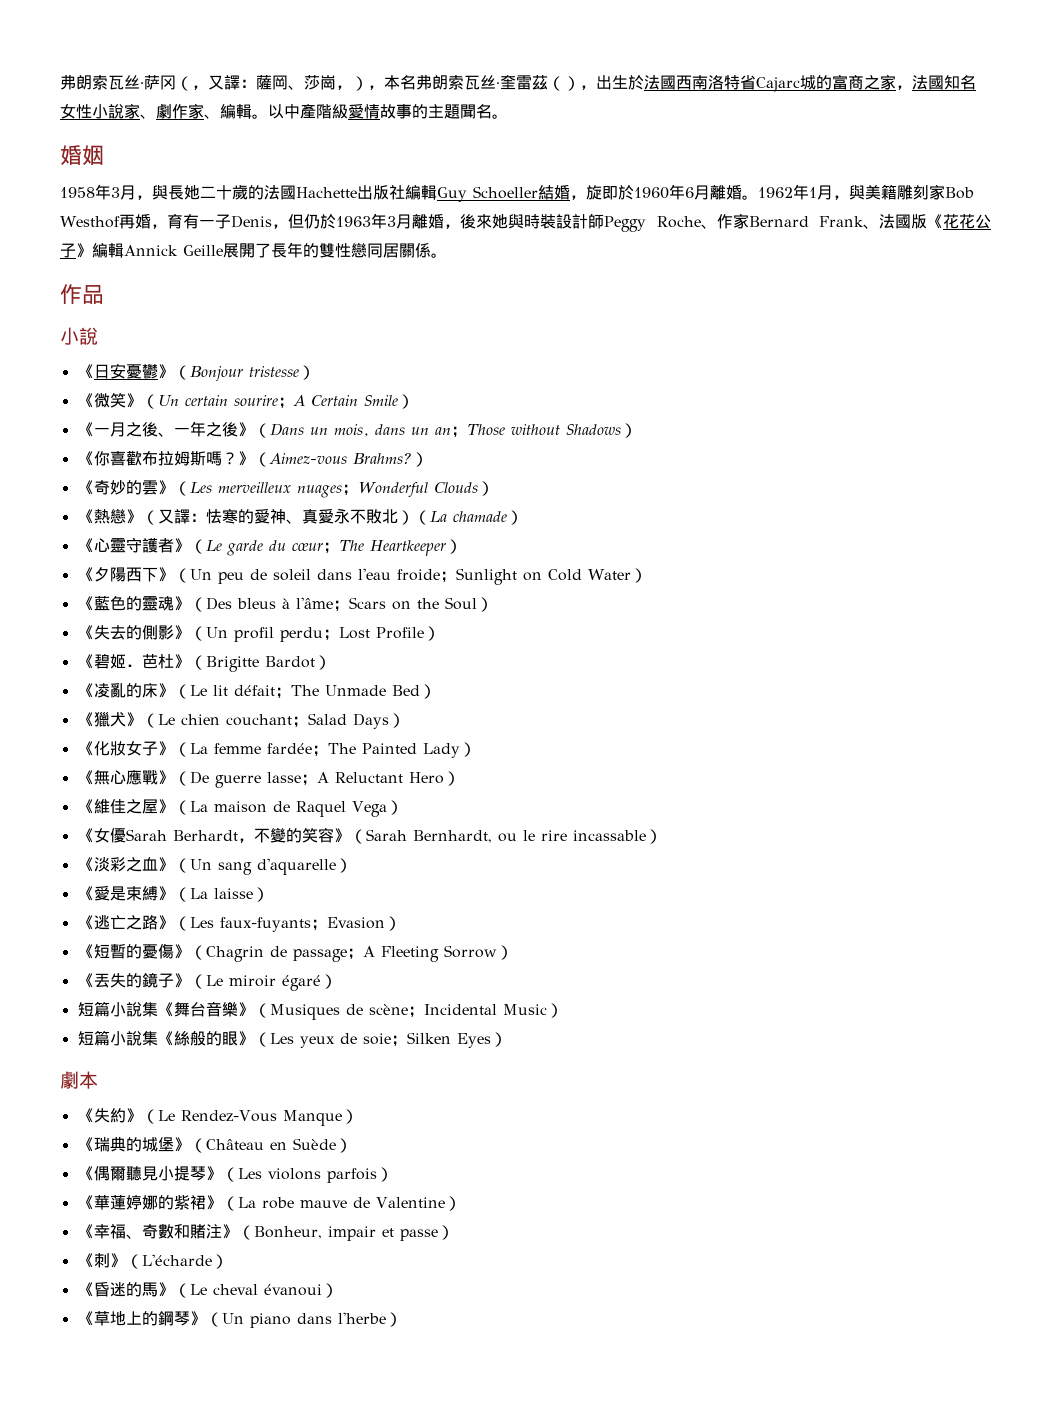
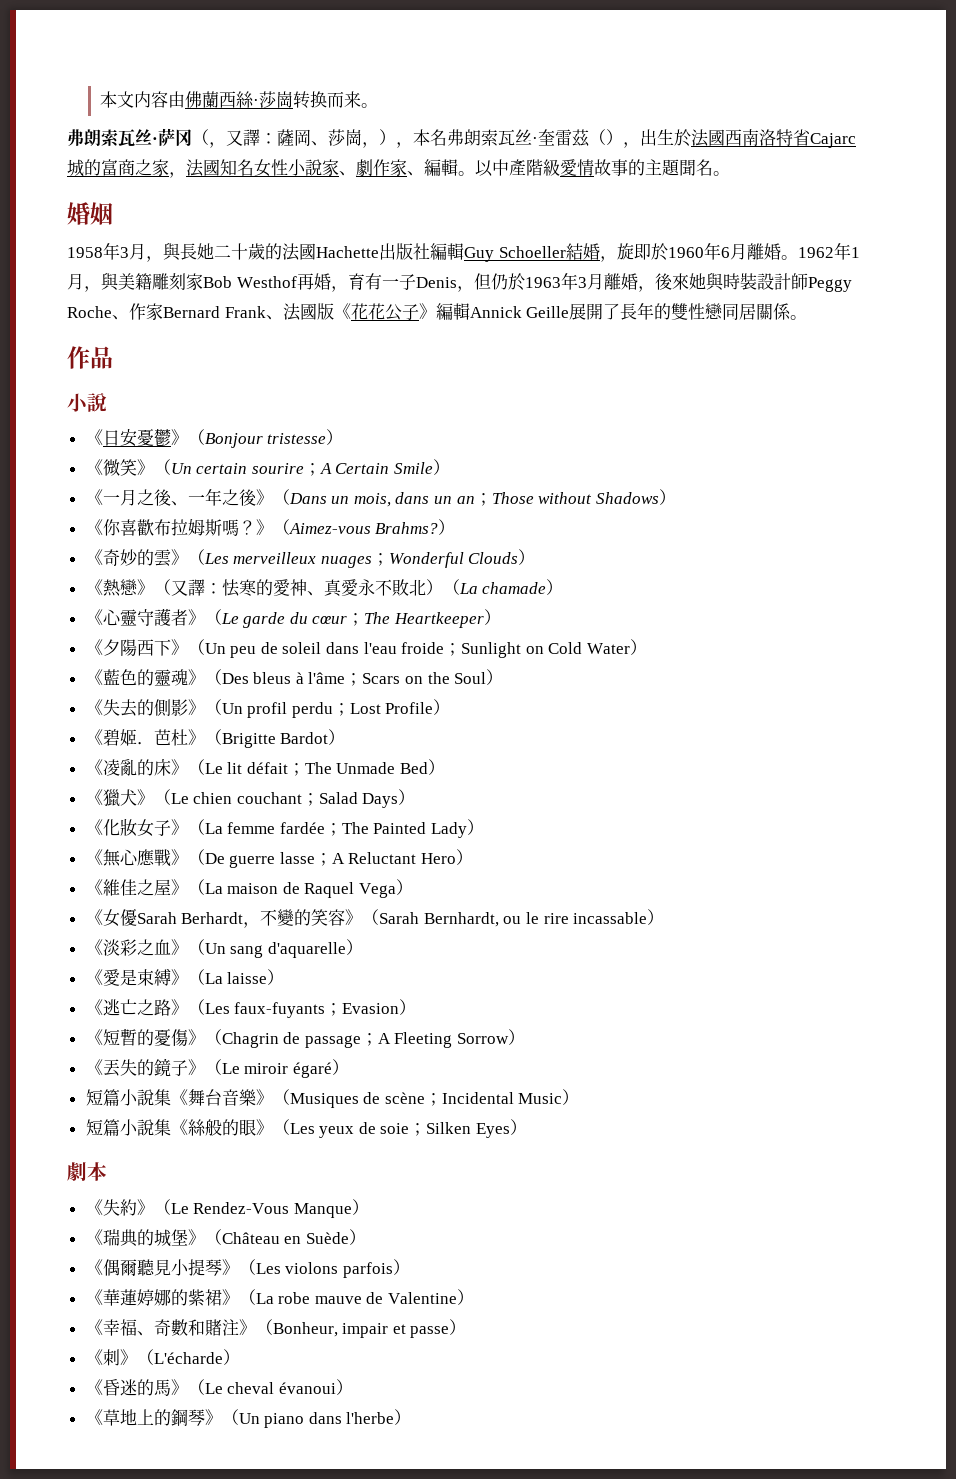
(60, 82) none -> [100,91,379,109] 本文内容由佛蘭西絲·莎崗转换而来。 //

